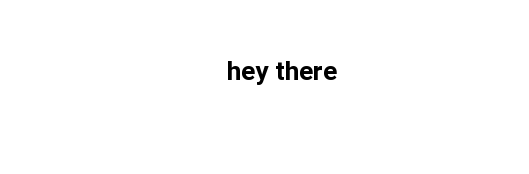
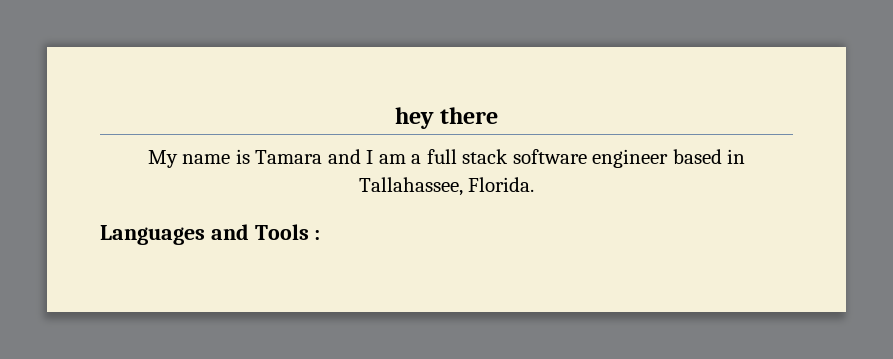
(338, 70) none -> [147,149,746,168] [358,177,535,196] [100,224,321,245] // My name is Tamara and I am a full stack software engineer based in Tallahassee, Florida. // Languages and Tools :

